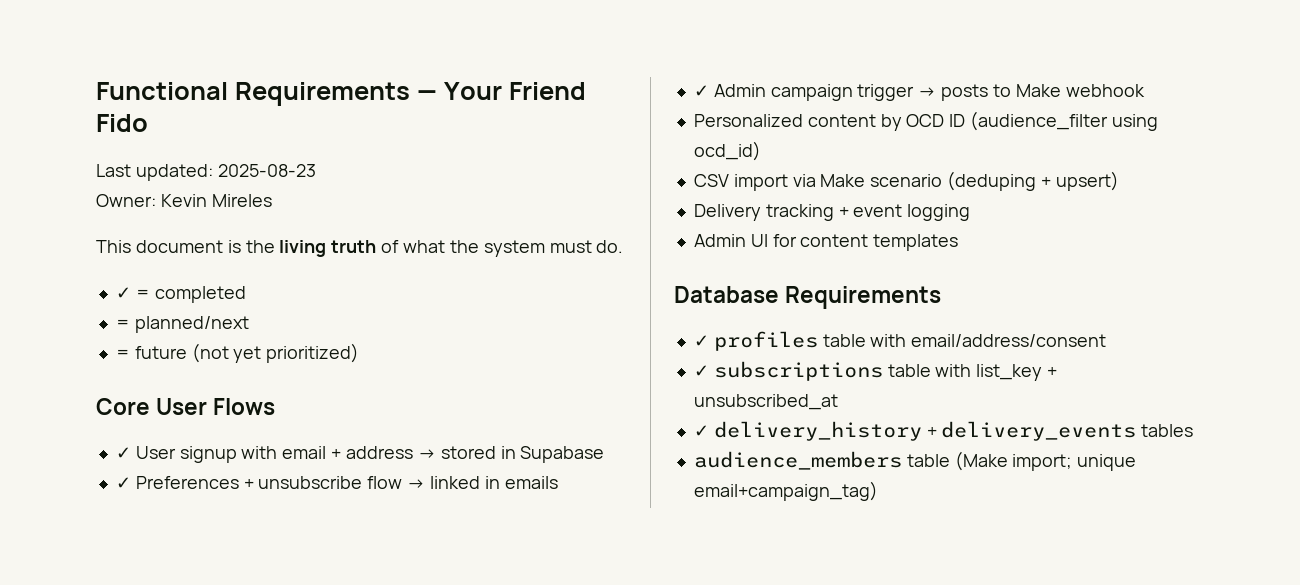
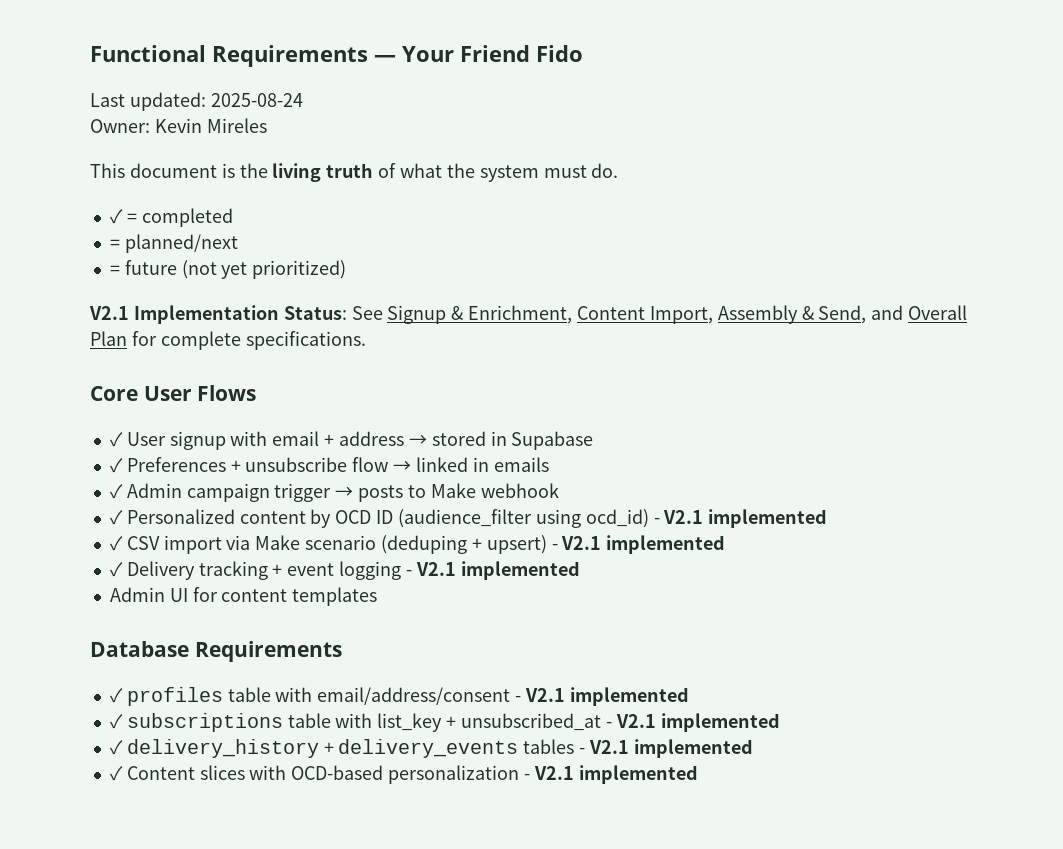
[217,164,316,177] 2025-08-23 -> [210,93,303,107] 2025-08-24
(360, 353) none -> [89,305,968,324] [90,331,366,350] // V2.1 Implementation Status: See Signup & Enrichment, Content Import, Assembly & Send, and Overall Plan for complete specifications.
(1145, 90) none -> [109,510,123,525] ✓
(761, 151) // -> [653,509,828,528] [109,536,123,551] - V2.1 implemented // ✓
(1119, 181) // -> [551,535,726,554] [109,562,123,577] - V2.1 implemented // ✓
(971, 212) none -> [405,561,580,580] - V2.1 implemented
(1107, 340) none -> [515,687,689,706] - V2.1 implemented
(838, 402) none -> [605,713,780,732] - V2.1 implemented
[693,451,1137,471] [693,481,878,501] // audience_members table (Make import; unique email+campaign_tag) -> [579,739,753,758] [109,765,698,784] - V2.1 implemented // ✓ Content slices with OCD-based personalization - V2.1 implemented

